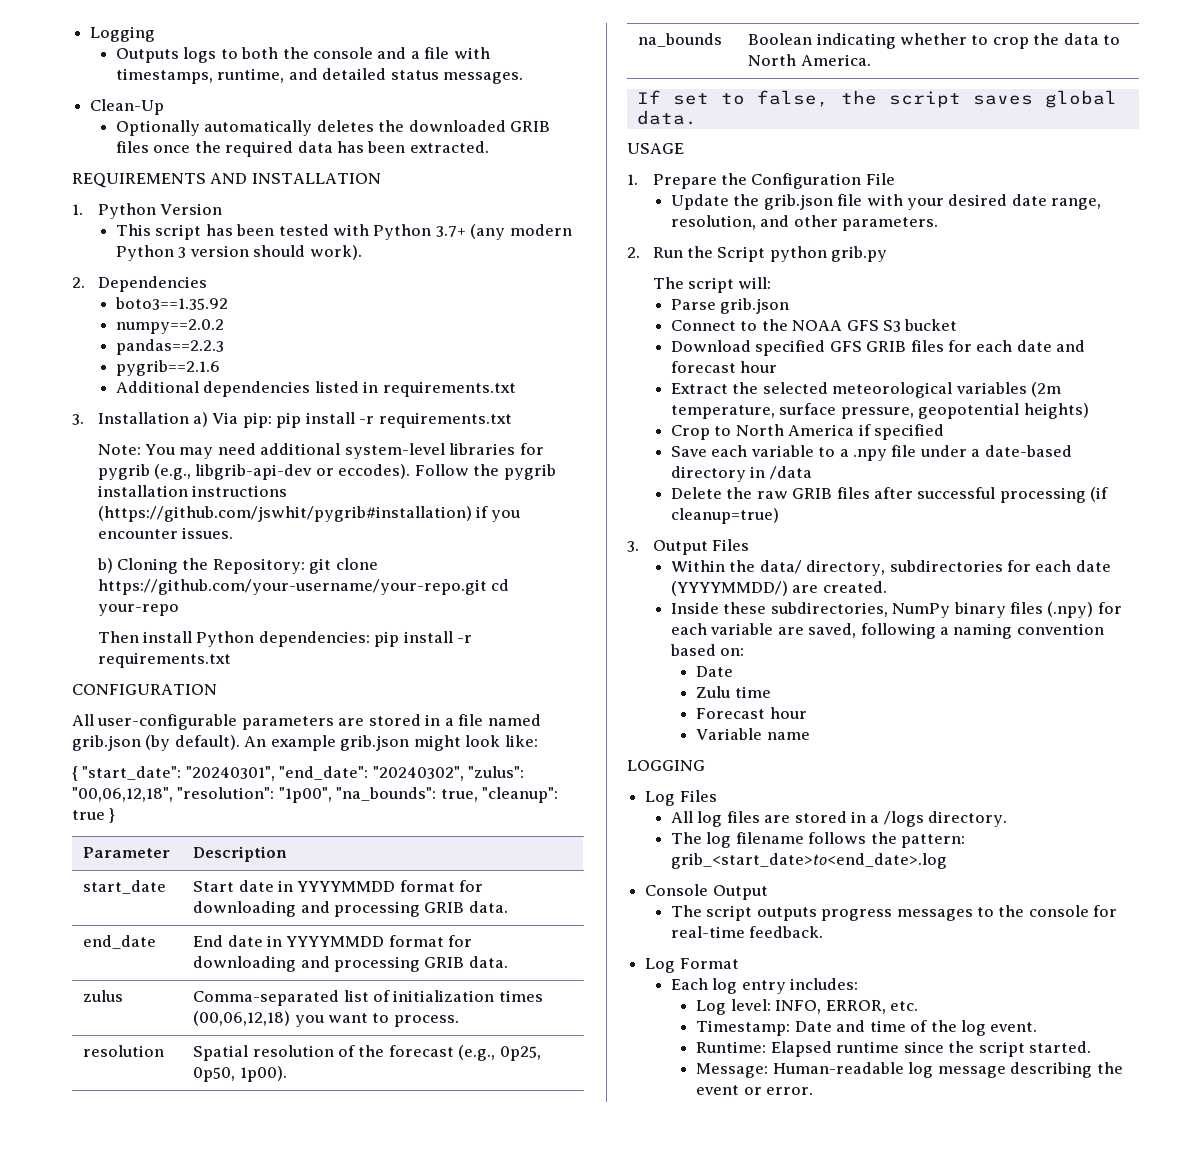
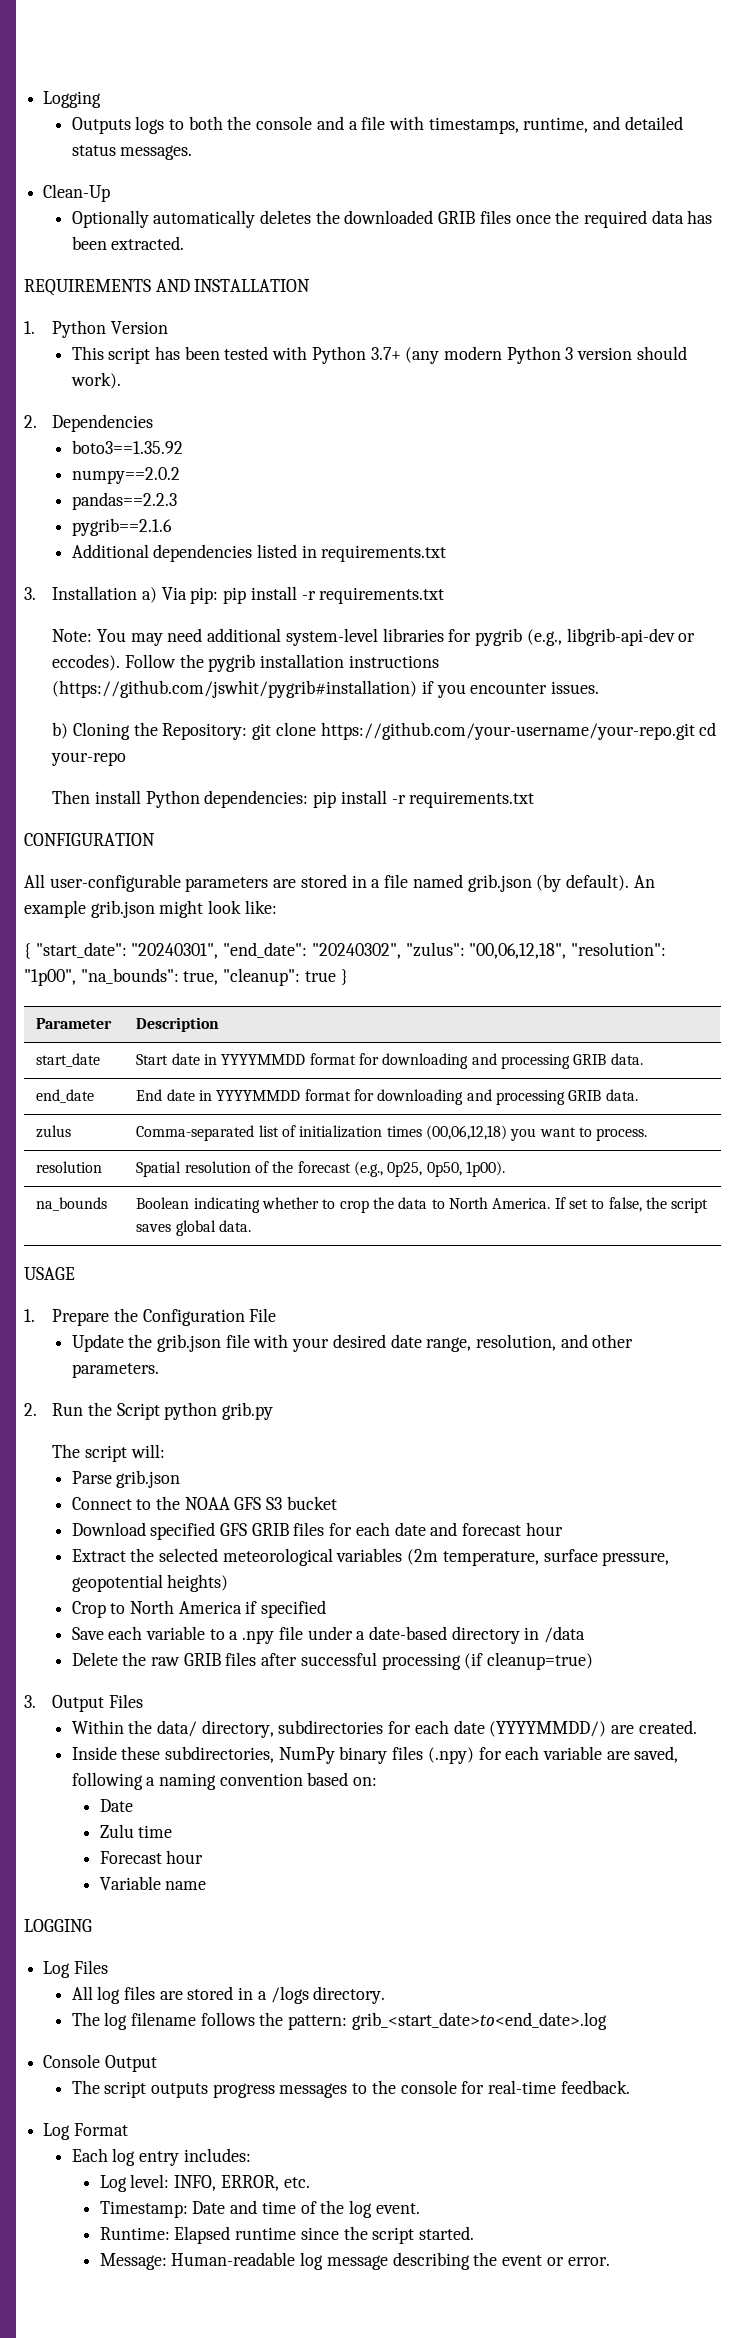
(871, 60) // -> (551, 1203) none

